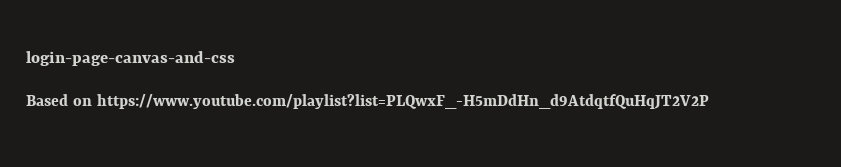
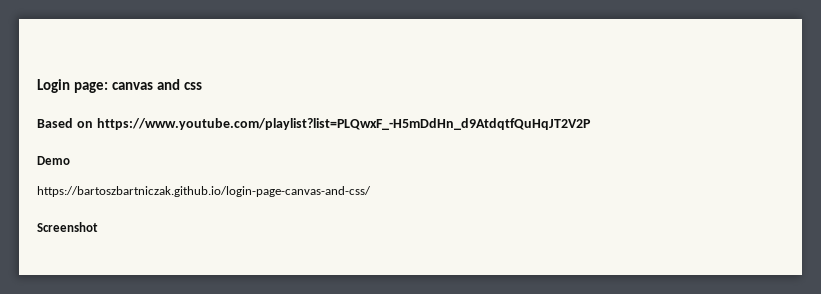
[26,51,235,66] login-page-canvas-and-css -> [37,79,202,93] Login page: canvas and css
(709, 101) none -> [37,156,70,165] [37,186,371,197] [37,222,98,232] // Demo // https://bartoszbartniczak.github.io/login-page-canvas-and-css/ // Screenshot

